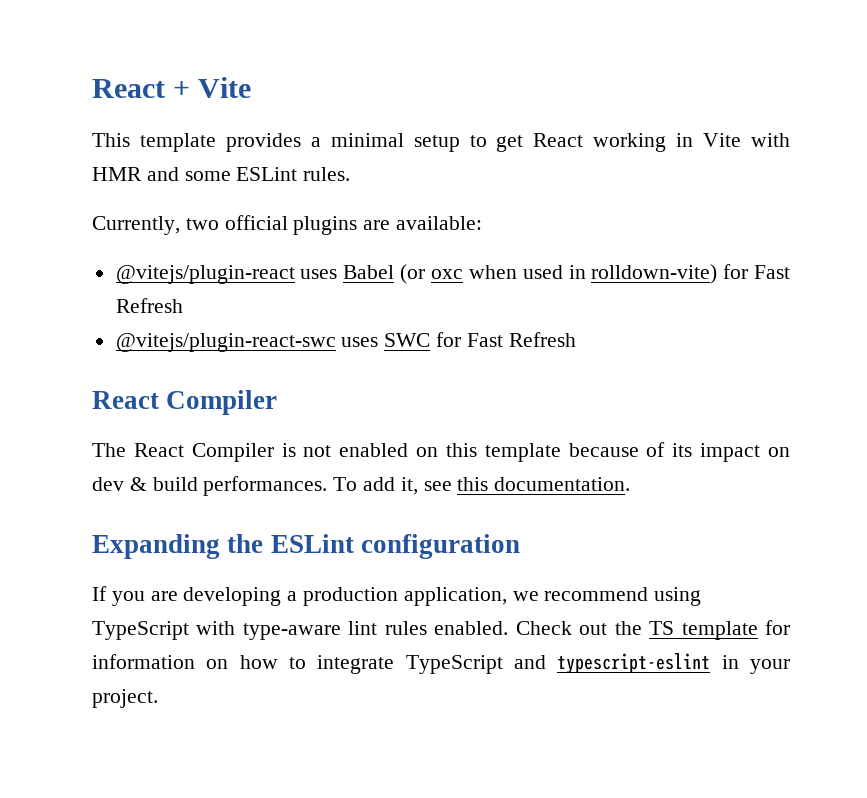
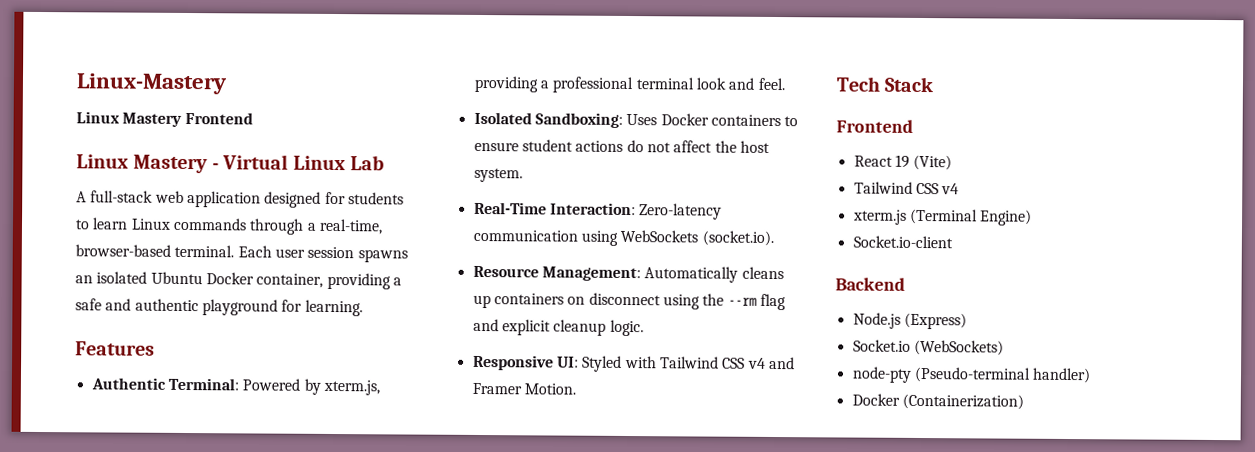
[92,77,252,98] [92,133,790,152] [92,167,351,181] [92,215,483,235] [115,264,790,284] [115,298,183,313] [115,332,576,352] [92,390,278,415] [92,442,790,462] [92,476,631,496] [92,534,520,559] [92,586,702,606] [92,620,790,640] [92,653,790,674] [92,689,158,708] React + Vite // This template provides a minimal setup to get React working in Vite with HMR and some ESLint rules. // Currently, two official plugins are available: // @vitejs/plugin-react uses Babel (or oxc when used in rolldown-vite) for Fast Refresh // @vitejs/plugin-react-swc uses SWC for Fast Refresh // React Compiler // The React Compiler is not enabled on this template because of its impact on dev & build performances. To add it, see this documentation. // Expanding the ESLint configuration // If you are developing a production application, we recommend using TypeScript with type-aware lint rules enabled. Check out the TS template for information on how to integrate TypeScript and typescript-eslint in your project. -> [76,73,227,95] [76,111,253,127] [76,154,384,174] [76,190,404,208] [75,217,383,235] [75,244,408,263] [75,271,402,290] [75,298,363,317] [75,341,155,356] [90,377,380,396] [473,75,786,94] [473,111,799,128] [473,139,770,153] [473,167,523,183] [473,201,723,220] [472,229,774,246] [472,265,784,283] [472,292,786,311] [472,318,644,337] [472,354,795,372] [471,382,576,395] [836,76,935,93] [836,119,913,133] [853,154,953,171] [853,181,960,195] [852,208,1033,226] [852,235,953,249] [835,277,905,291] [852,312,967,330] [852,339,1004,356] [851,366,1092,384] [851,393,1024,410] Linux-Mastery // Linux Mastery Frontend // Linux Mastery - Virtual Linux Lab // A full-stack web application designed for students to learn Linux commands through a real-time, browser-based terminal. Each user session spawns an isolated Ubuntu Docker container, providing a safe and authentic playground for learning. // Features // Authentic Terminal: Powered by xterm.js, providing a professional terminal look and feel. // Isolated Sandboxing: Uses Docker containers to ensure student actions do not affect the host system. // Real-Time Interaction: Zero-latency communication using WebSockets (socket.io). // Resource Management: Automatically cleans up containers on disconnect using the --rm flag and explicit cleanup logic. // Responsive UI: Styled with Tailwind CSS v4 and Framer Motion. // Tech Stack // Frontend // React 19 (Vite) // Tailwind CSS v4 // xterm.js (Terminal Engine) // Socket.io-client // Backend // Node.js (Express) // Socket.io (WebSockets) // node-pty (Pseudo-terminal handler) // Docker (Containerization)

